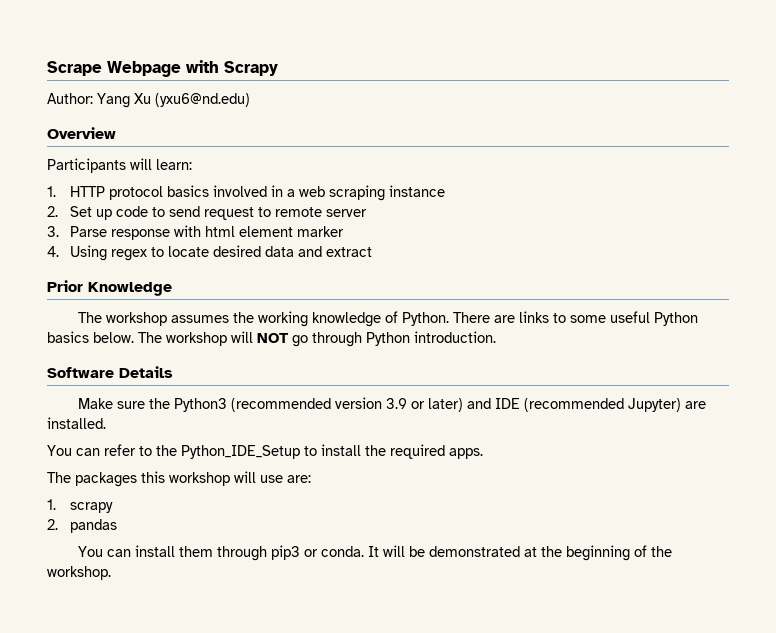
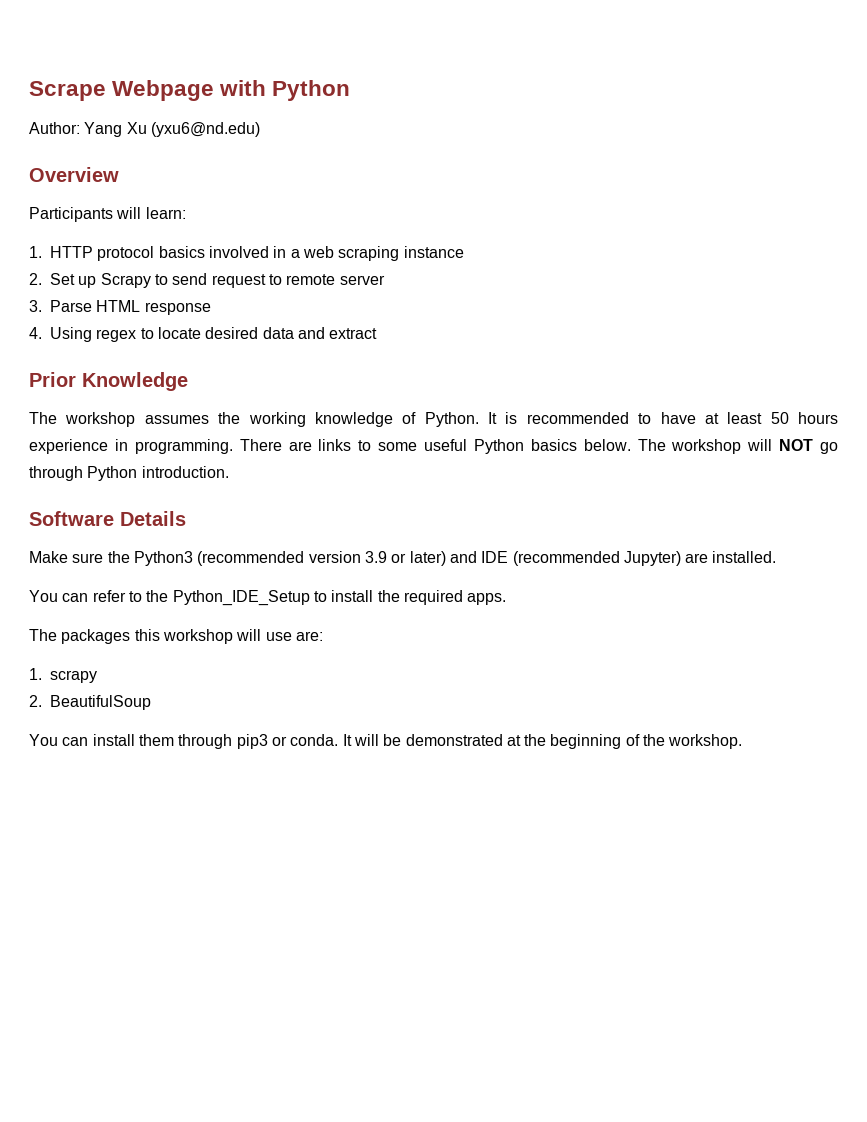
[224,61,278,76] Scrapy -> [272,80,351,101] Python
[116,206,149,217] code -> [100,273,151,288] Scrapy
(108, 231) none -> [96,300,141,312] HTML
[174,225,345,237] with html element marker -> (211, 308) none
(449, 319) none -> [488,412,838,424] [29,439,233,454] It is recommended to have at least 50 hours experience in programming.
[70,519,118,533] pandas -> [50,695,151,710] BeautifulSoup

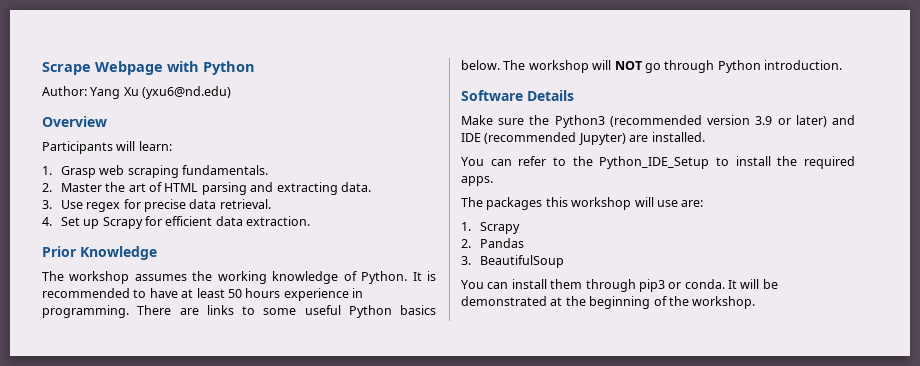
[50,246,464,261] [29,273,385,288] [29,300,211,315] [29,327,378,342] HTTP protocol basics involved in a web scraping instance // 2. Set up Scrapy to send request to remote server // 3. Parse HTML response // 4. Using regex to locate desired data and extract -> [60,165,269,178] [42,182,371,195] [42,199,271,212] [42,216,311,229] Grasp web scraping fundamentals. // 2. Master the art of HTML parsing and extracting data. // 3. Use regex for precise data retrieval. // 4. Set up Scrapy for efficient data extraction.
[50,670,97,683] [29,695,42,707] scrapy // 2. -> [479,222,520,234] [461,238,524,248] [461,256,471,265] Scrapy // 2. Pandas // 3.

